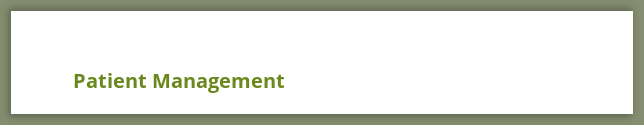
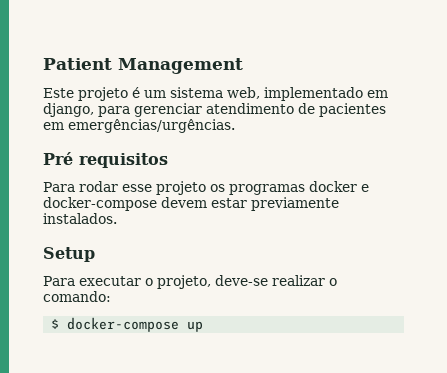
(286, 83) none -> [43,87,388,101] [43,103,386,117] [43,119,235,133] [43,152,168,168] [43,181,369,195] [43,197,339,211] [43,213,117,224] [43,247,95,262] [43,275,337,289] [43,291,111,302] [51,317,204,332] // Este projeto é um sistema web, implementado em django, para gerenciar atendimento de pacientes em emergências/urgências. // Pré requisitos // Para rodar esse projeto os programas docker e docker-compose devem estar previamente instalados. // Setup // Para executar o projeto, deve-se realizar o comando: // $ docker-compose up

